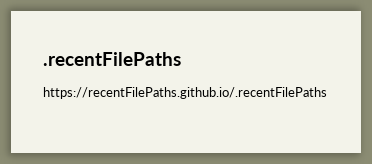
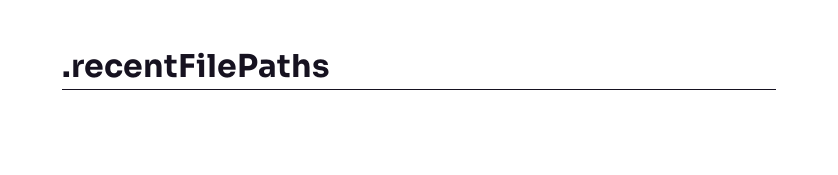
[43,87,327,99] // https://recentFilePaths.github.io/.recentFilePaths -> (330, 65) none

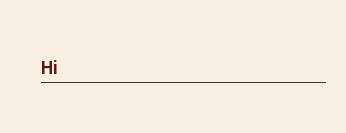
[62,52,330,78] .recentFilePaths -> [41,60,57,74] Hi

